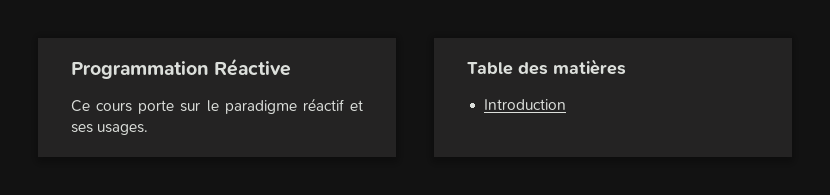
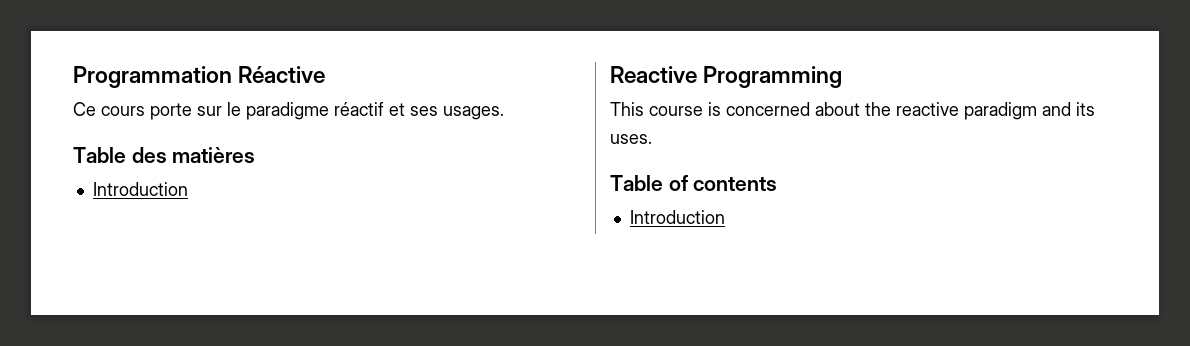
(567, 104) none -> [610,66,843,88] [610,102,1095,120] [610,134,652,144] [610,175,778,191] [629,210,725,224] // Reactive Programming // This course is concerned about the reactive paradigm and its uses. // Table of contents // Introduction

